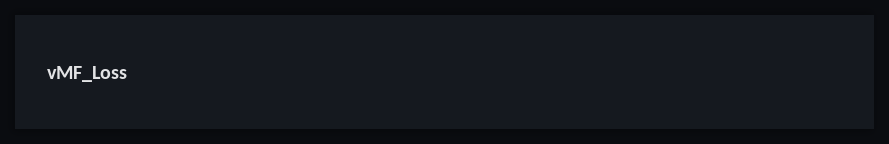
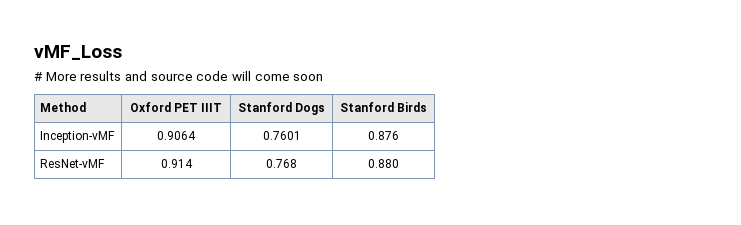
(127, 74) none -> [34,71,324,81] [40,102,87,112] [129,102,223,112] [237,102,326,115] [339,102,428,112] [40,131,116,143] [157,131,196,140] [262,131,301,140] [368,131,399,140] [40,159,106,168] [160,159,193,168] [266,159,297,168] [368,159,399,168] // # More results and source code will come soon // Method | Oxford PET IIIT | Stanford Dogs | Stanford Birds // Inception-vMF | 0.9064 | 0.7601 | 0.876 // ResNet-vMF | 0.914 | 0.768 | 0.880

